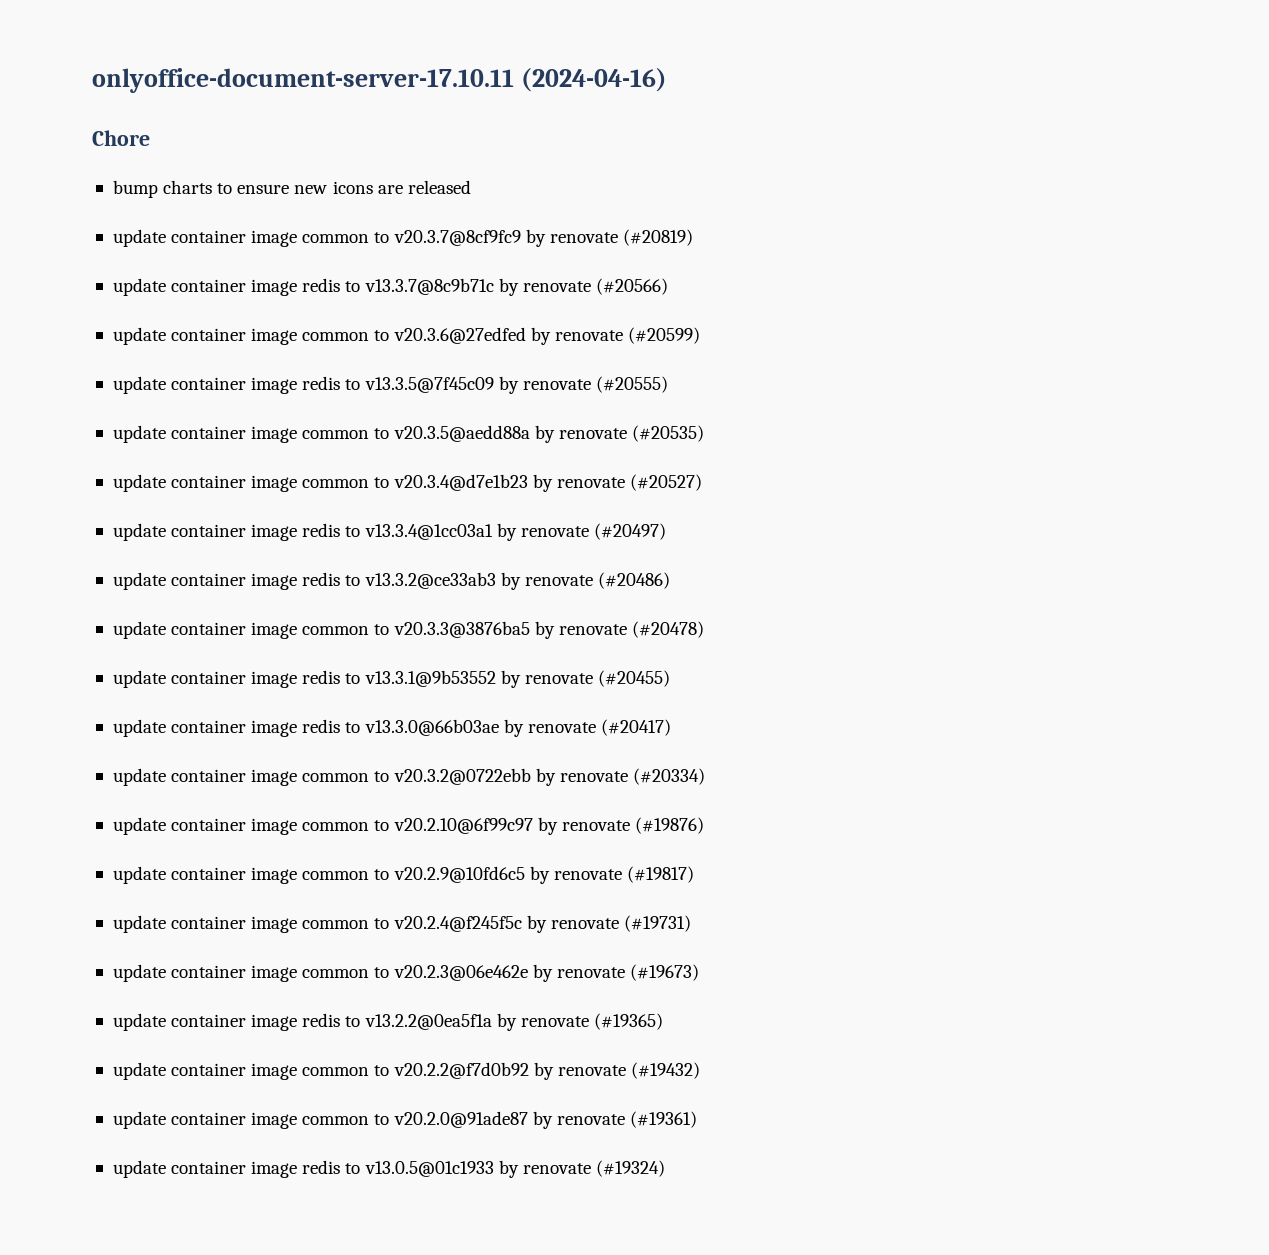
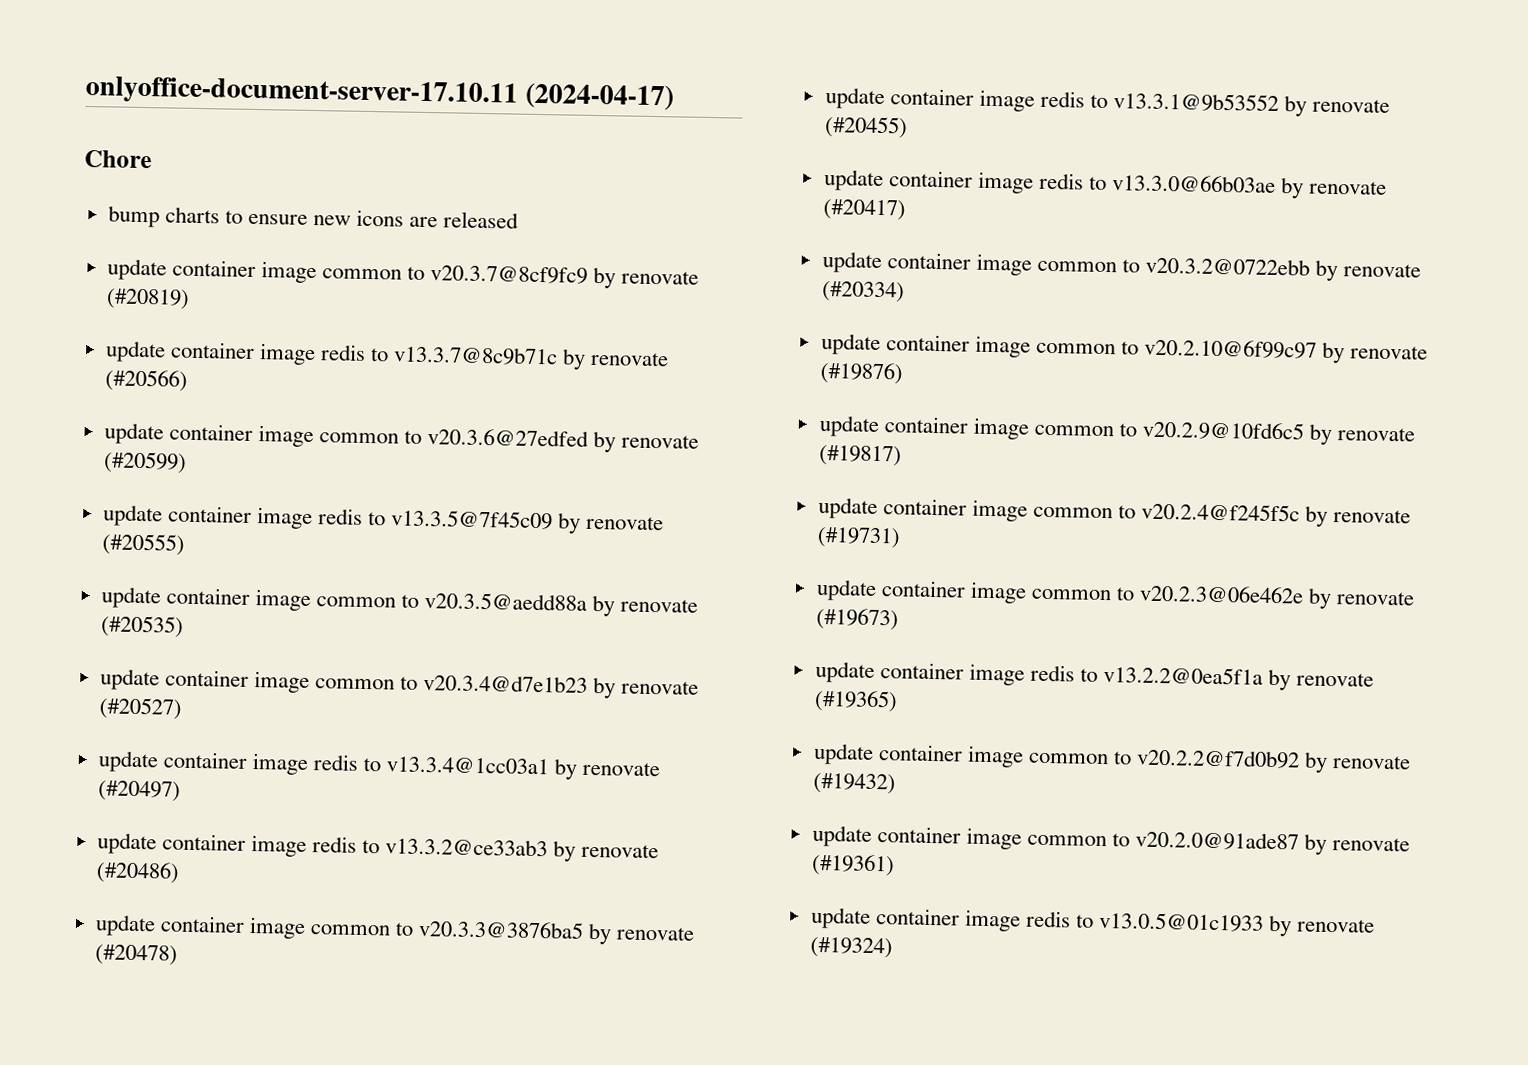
[520,68,667,92] (2024-04-16) -> [524,82,674,111] (2024-04-17)

